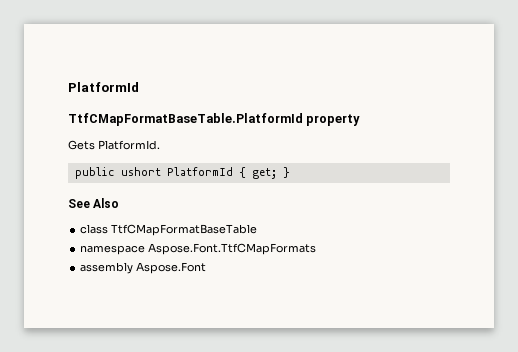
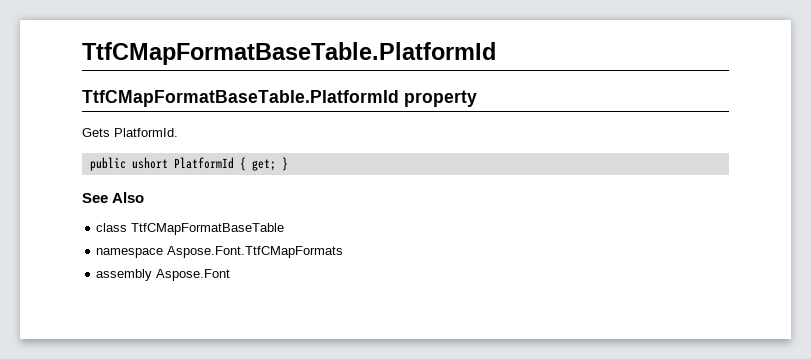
[68,82,139,92] PlatformId -> [82,42,496,65] TtfCMapFormatBaseTable.PlatformId

